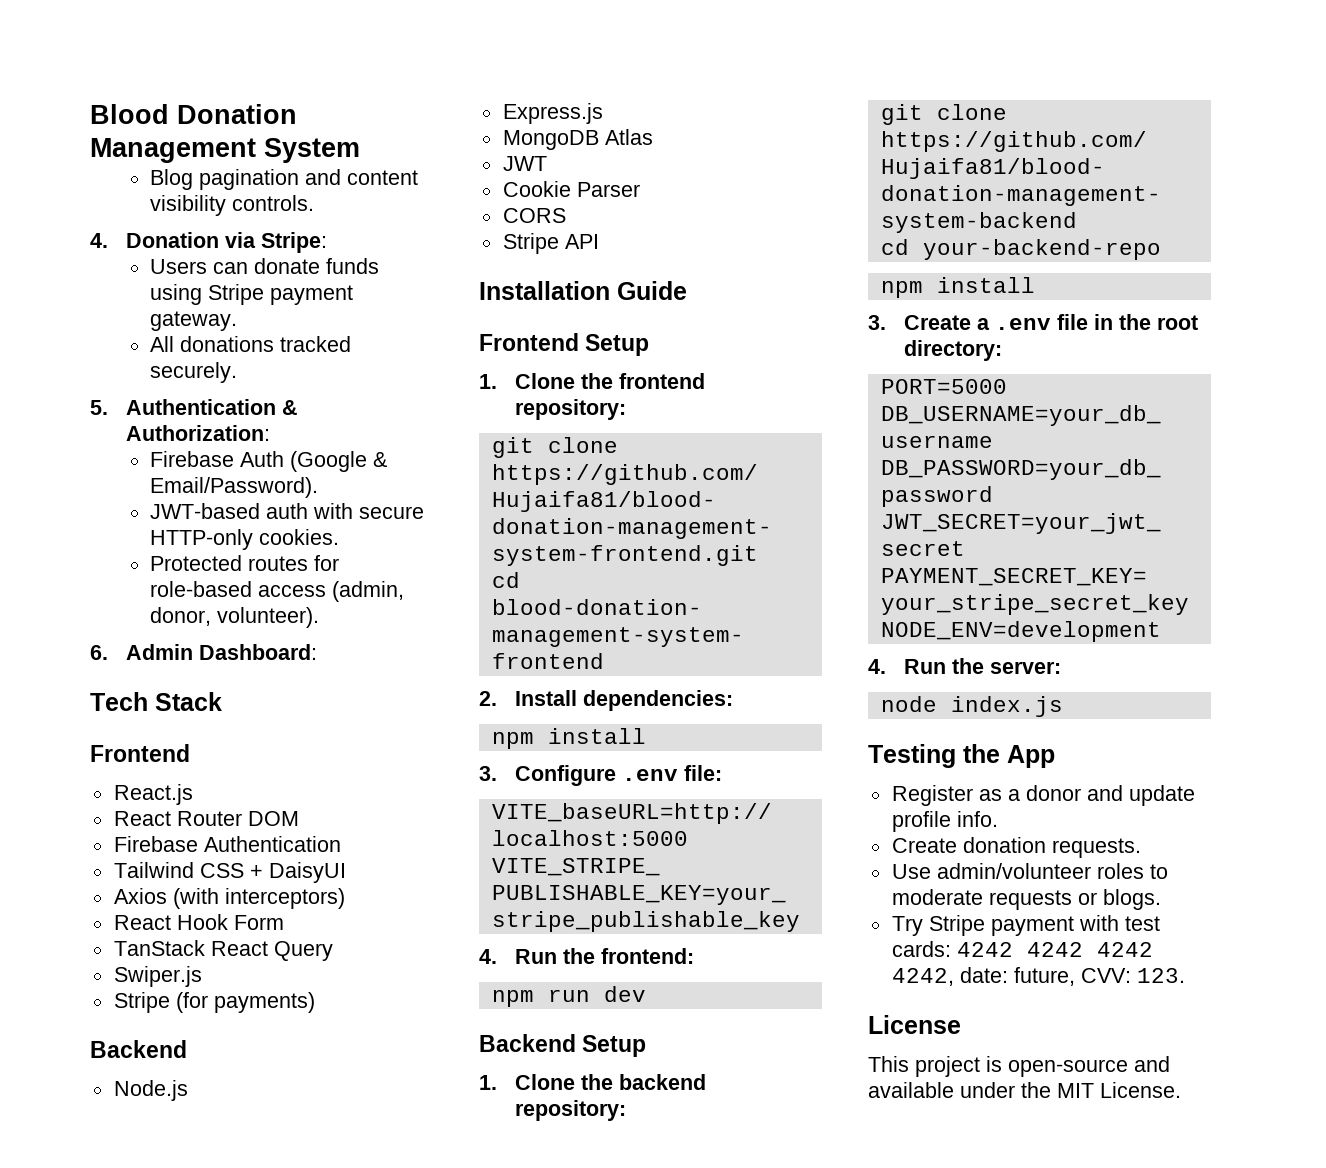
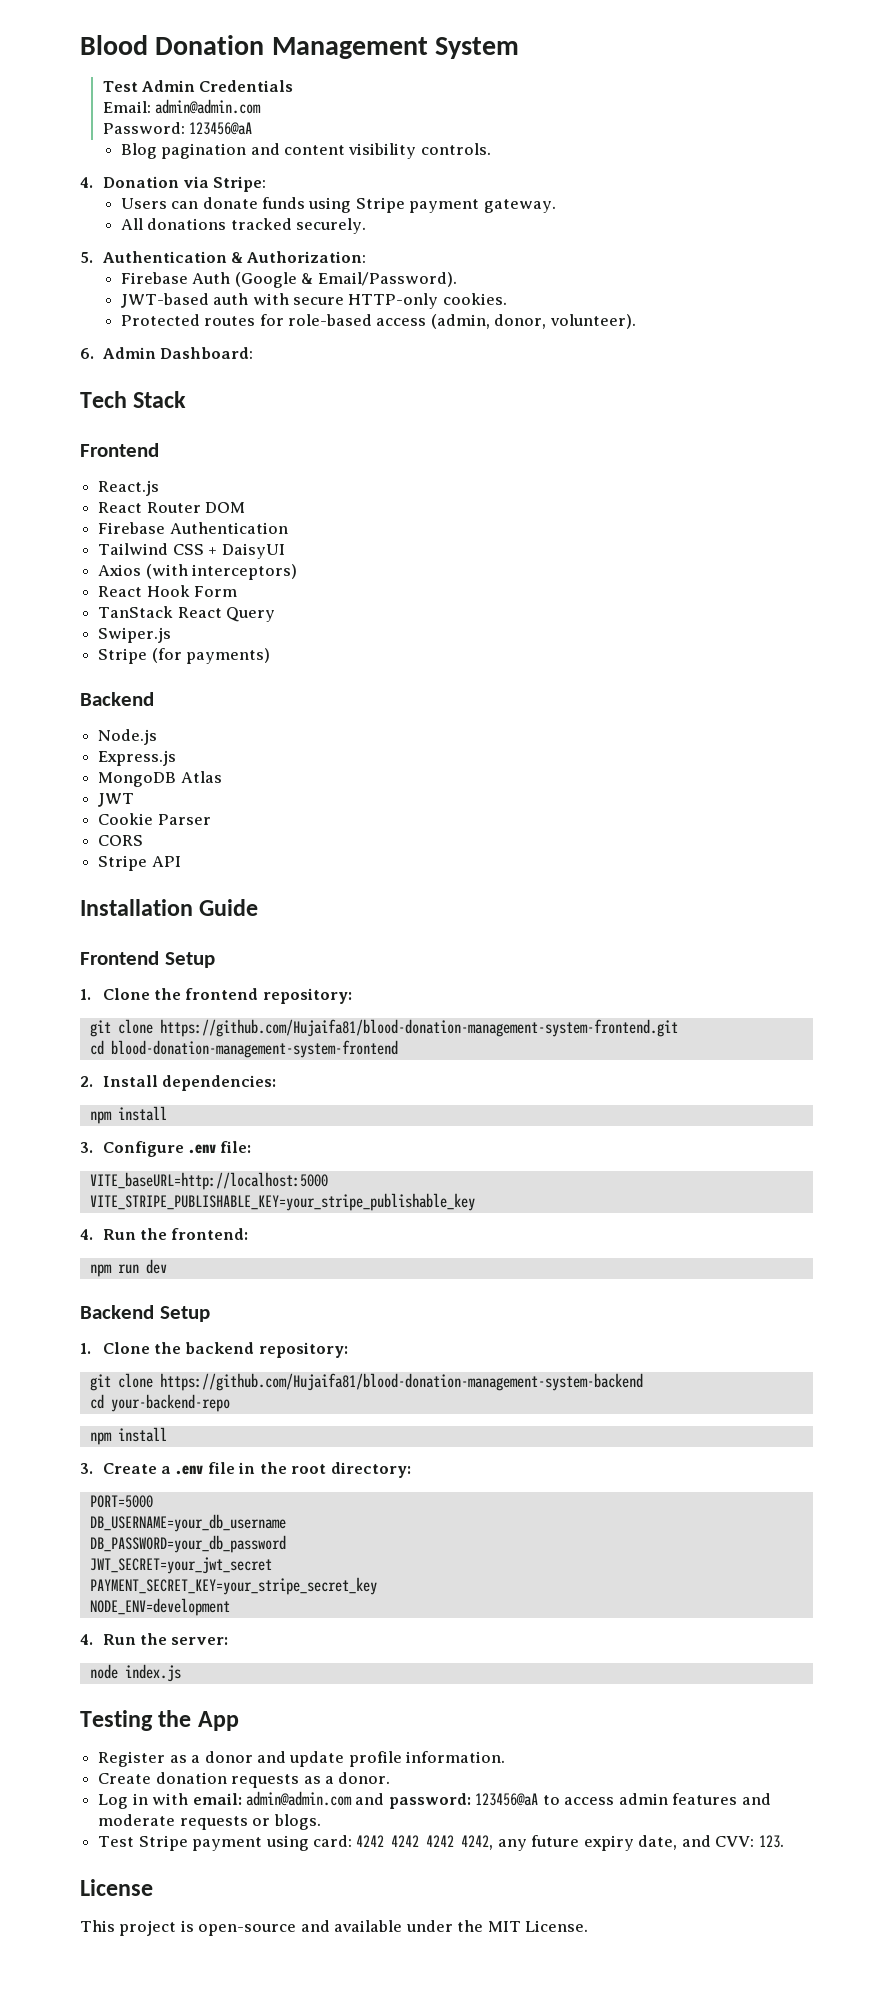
(360, 150) none -> [102,80,294,92] [102,99,261,114] [102,122,252,135] // Test Admin Credentials // Email: admin@admin.com // Password: 123456@aA
[956,811,998,827] info. -> [406,1751,506,1763] information.
[1051,838,1141,858] [891,863,1168,879] requests. // Use admin/volunteer roles to -> [231,1772,391,1788] [98,1791,771,1809] requests as a donor. // Log in with email: admin@admin.com and password: 123456@aA to access admin features and
[891,915,1160,936] [891,941,951,957] Try Stripe payment with test cards: -> [98,1835,352,1851] Test Stripe payment using card:
[959,967,1075,986] date: future, -> [497,1835,711,1851] any future expiry date, and

